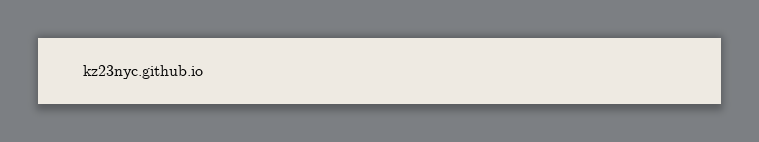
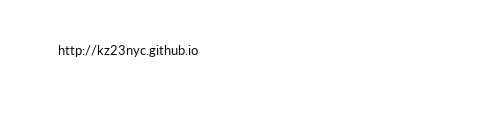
[83,65,203,79] kz23nyc.github.io -> [58,45,198,57] http://kz23nyc.github.io

